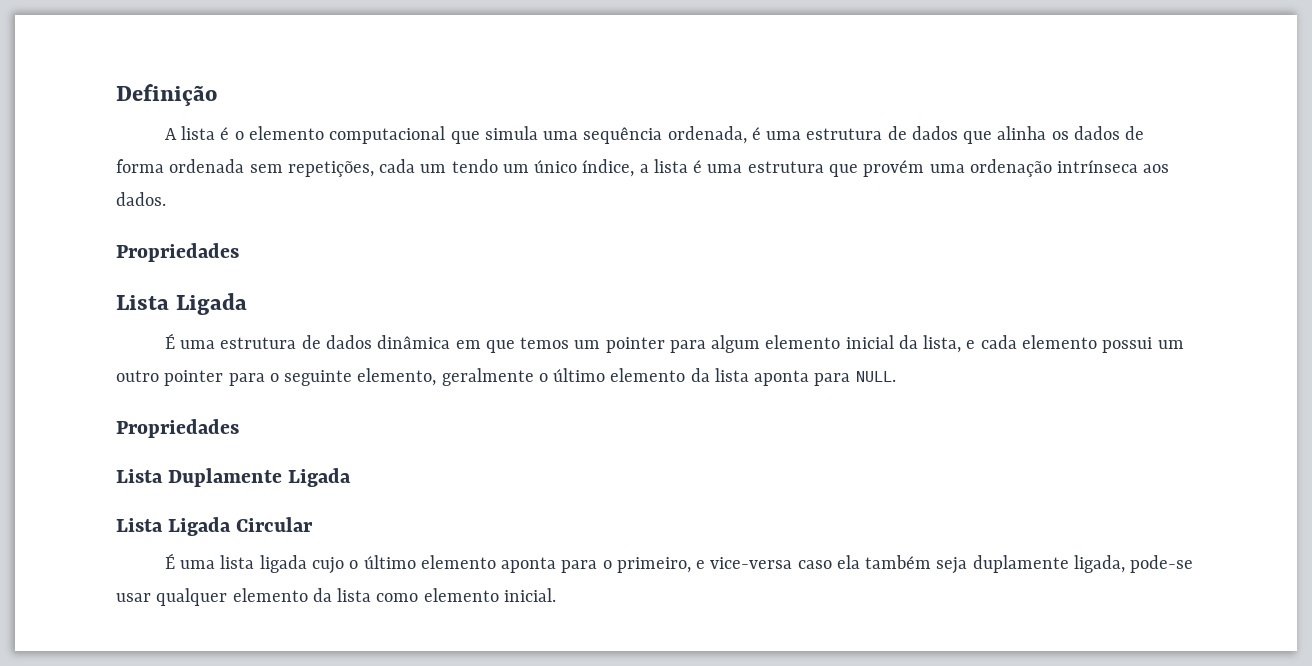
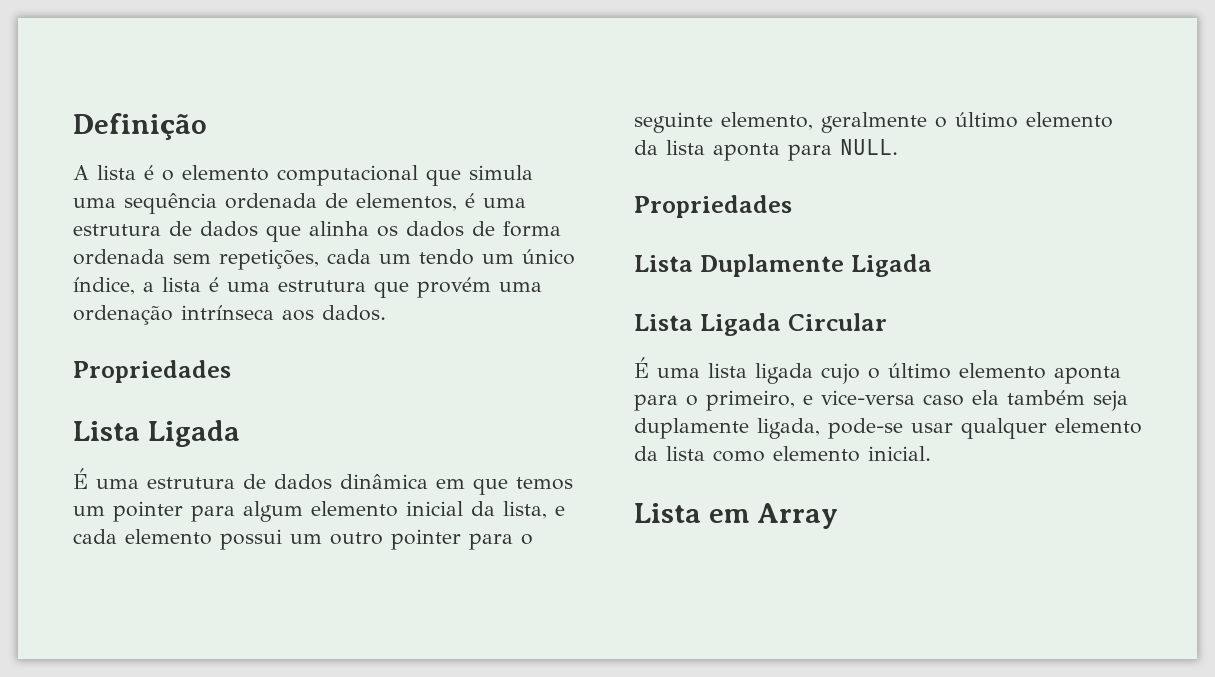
[667,126,747,144] ordenada, -> [225,193,457,211] ordenada de elementos,
(556, 595) none -> [634,503,838,529] // Lista em Array

